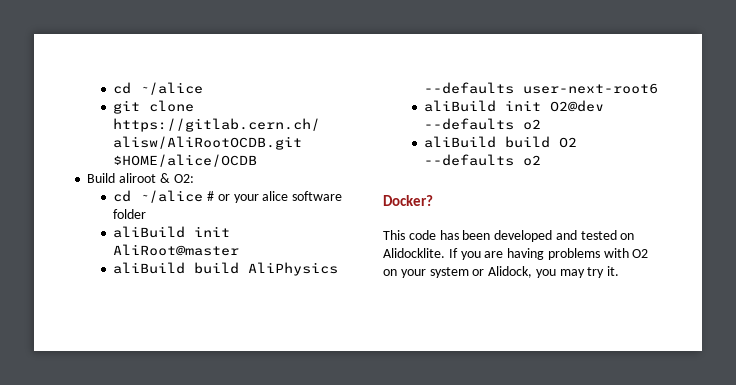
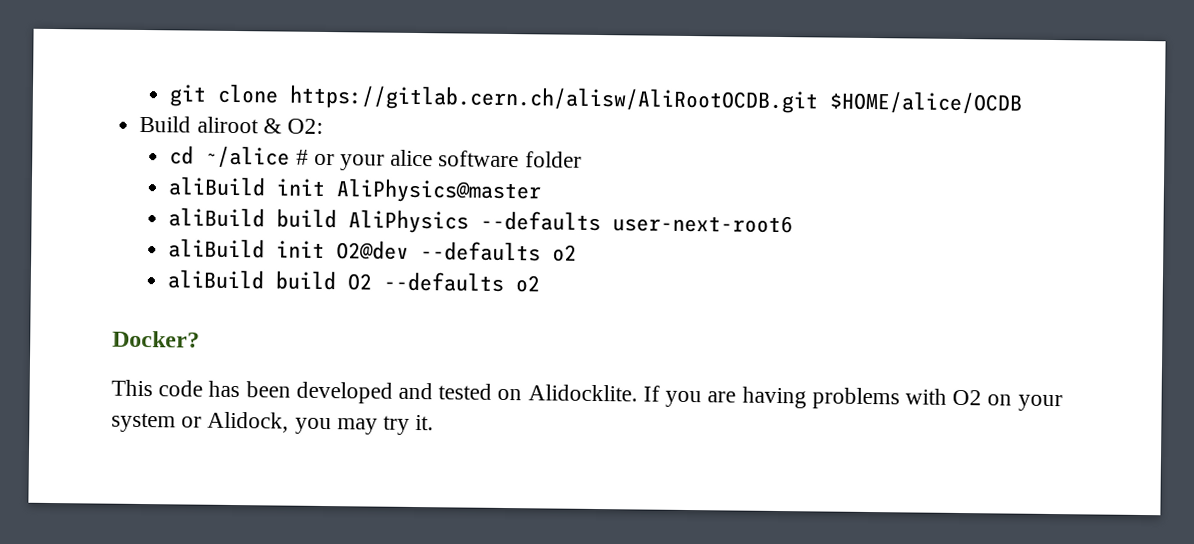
[113,82,204,95] cd ~/alice // -> (169, 95) none
[113,244,240,256] AliRoot@master -> [336,178,543,204] AliPhysics@master

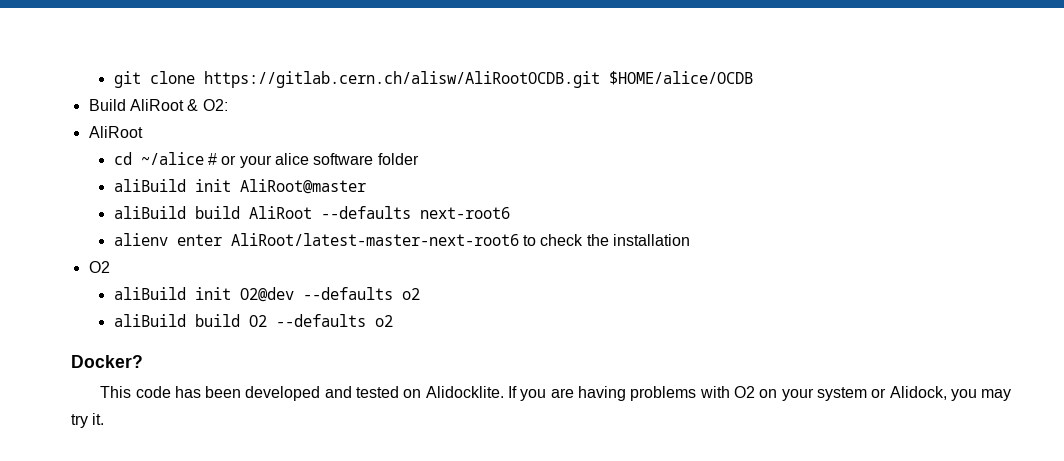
[196,116,259,134] aliroot -> [129,99,184,111] AliRoot
(323, 126) none -> [88,126,143,138] // AliRoot
[336,178,543,204] [168,207,794,234] AliPhysics@master // aliBuild build AliPhysics --defaults user-next-root6 -> [239,179,366,194] [113,206,510,219] [113,233,690,246] [88,261,110,273] AliRoot@master // aliBuild build AliRoot --defaults next-root6 // alienv enter AliRoot/latest-master-next-root6 to check the installation // O2

